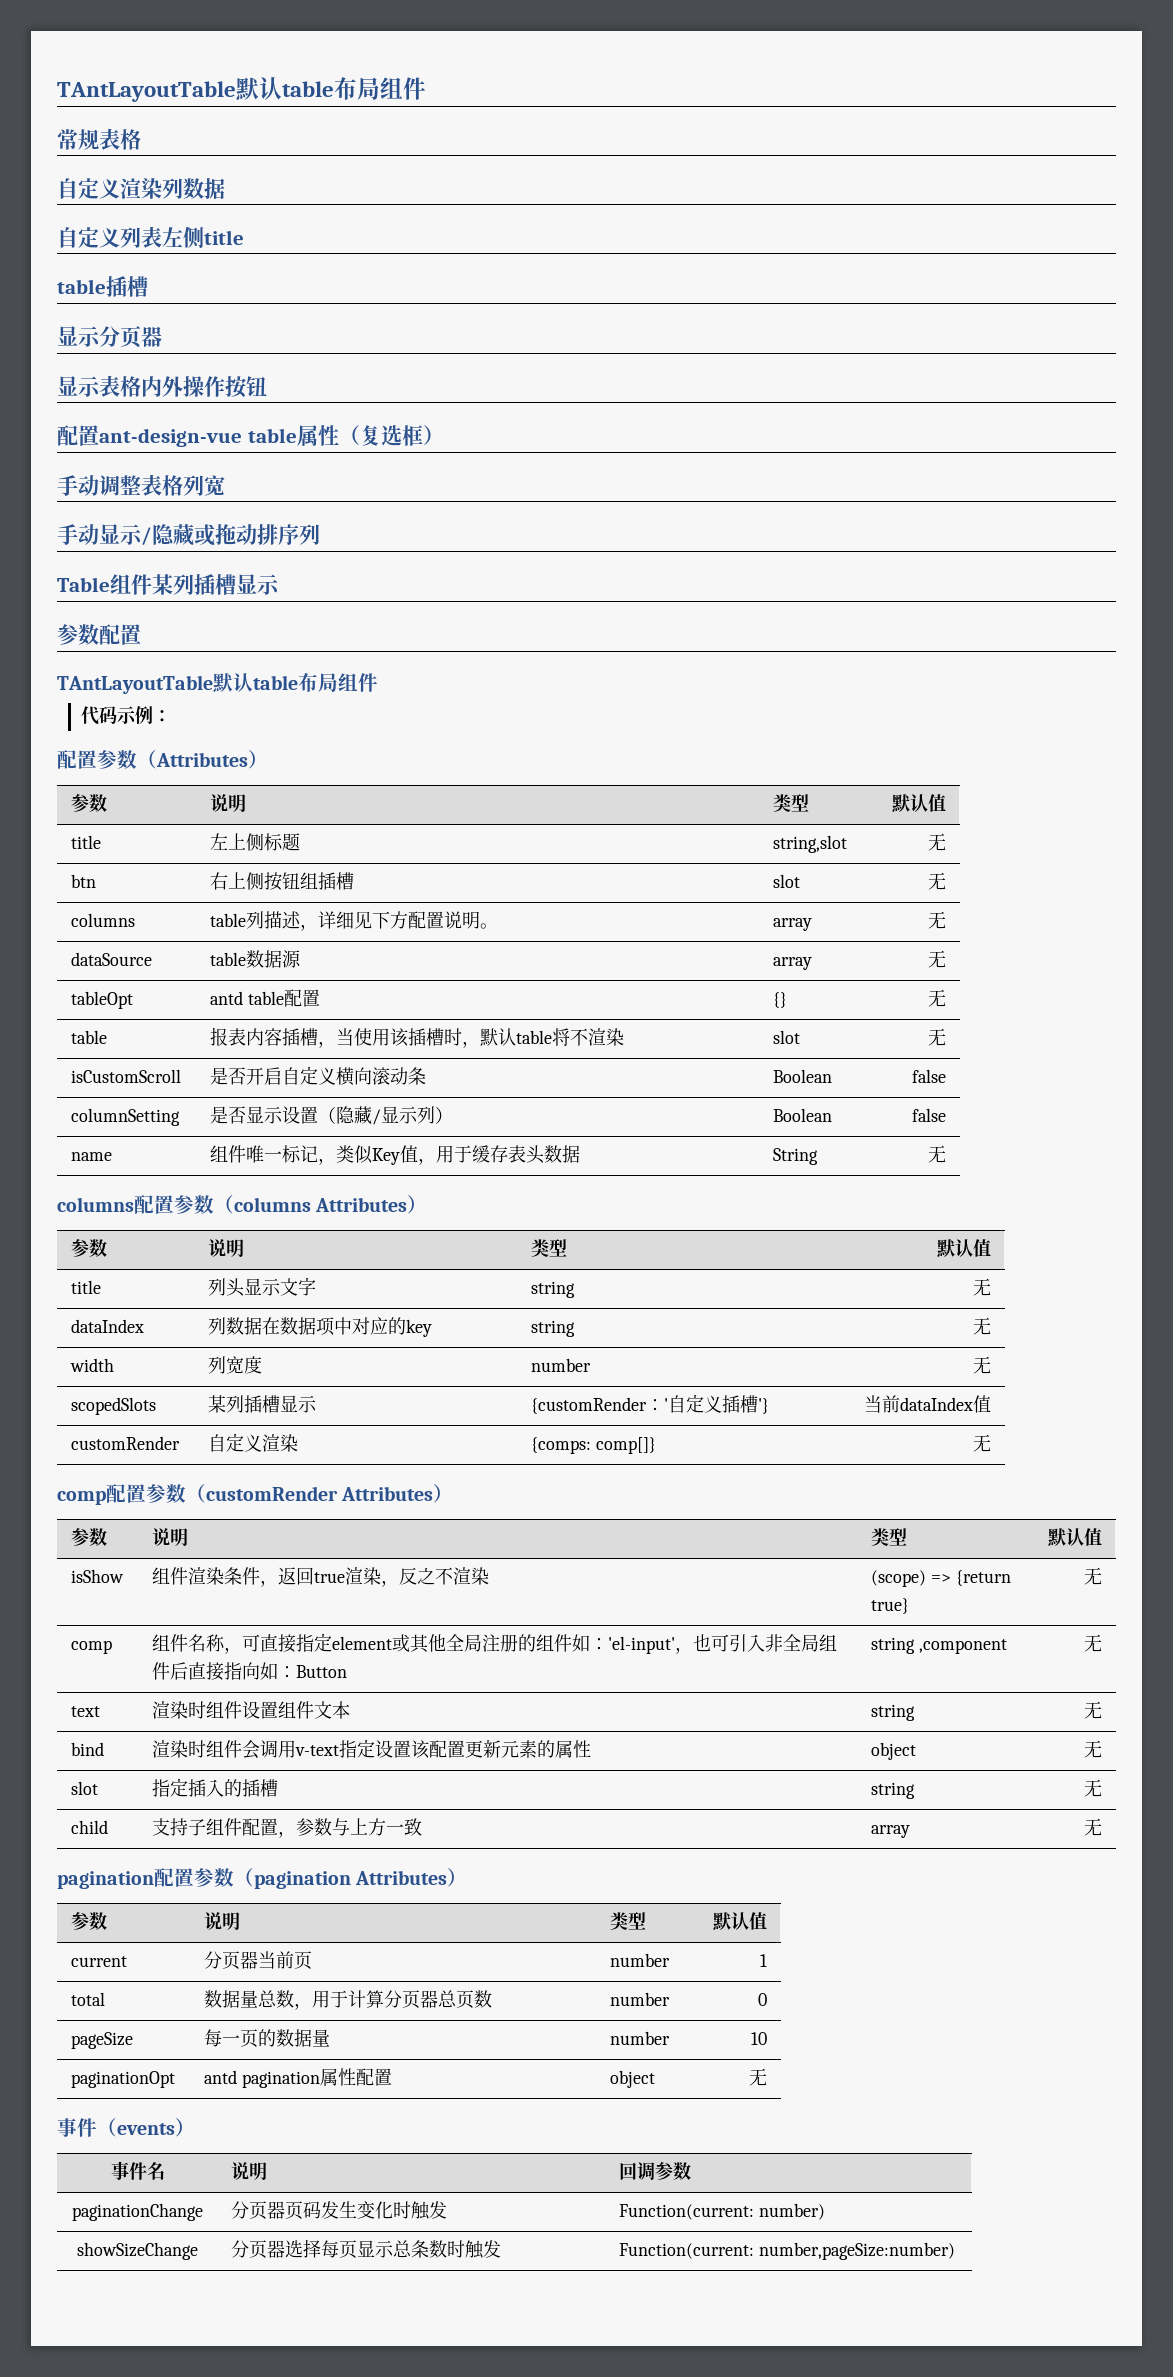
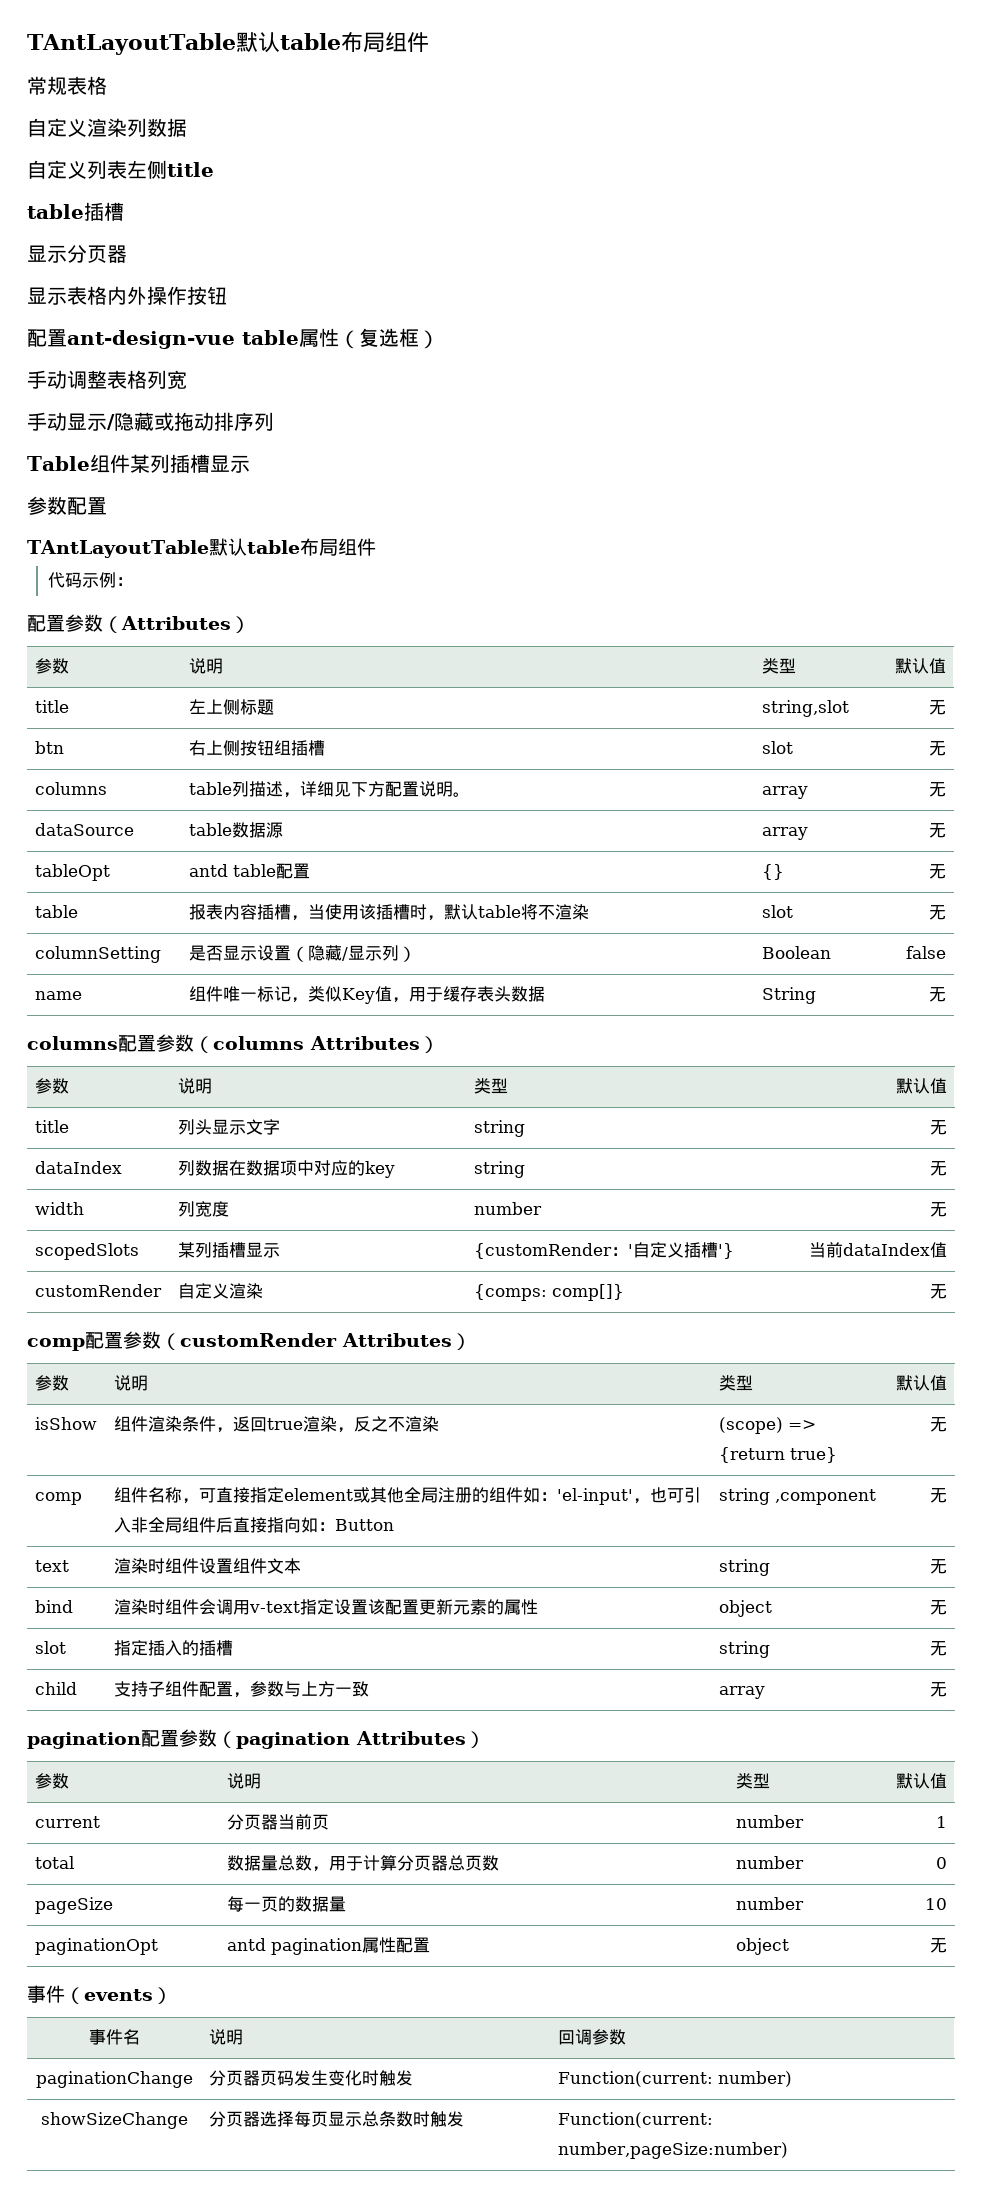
[71,1069,182,1083] [210,1066,427,1086] [773,1069,833,1083] [911,1069,946,1083] // isCustomScroll | 是否开启自定义横向滚动条 | Boolean | false -> (946, 912) none

